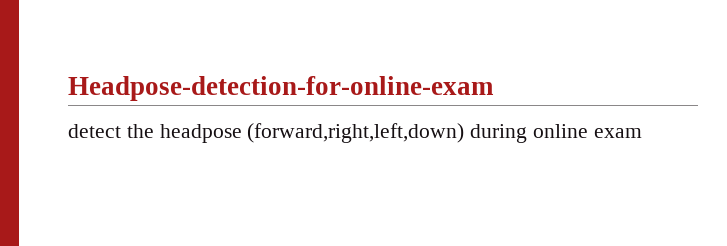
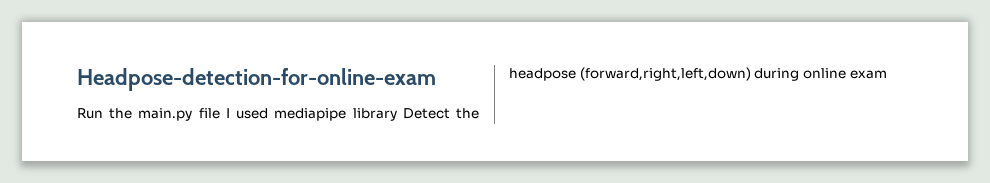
[68,124,121,138] detect -> [77,108,450,121] Run the main.py file I used mediapipe library Detect

